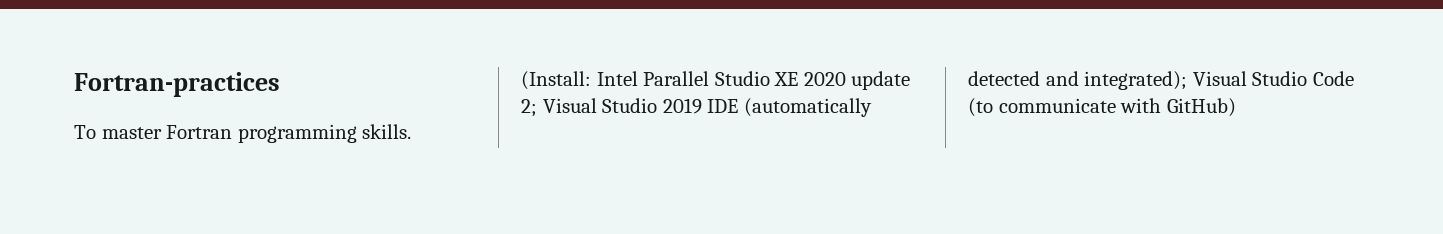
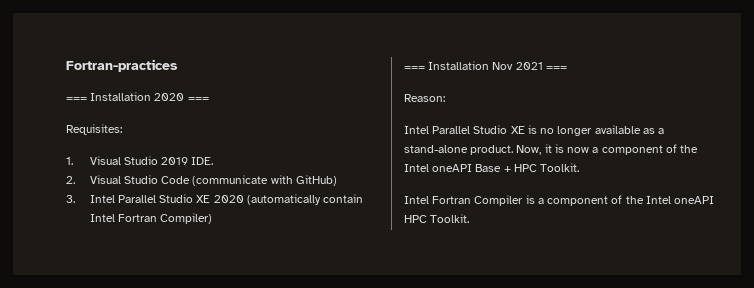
[74,124,412,143] [521,71,591,90] To master Fortran programming skills. (Install: -> [66,92,209,101] [66,124,122,135] [66,156,214,165] [66,175,337,186] [66,195,75,203] === Installation 2020 === // Requisites: // 1. Visual Studio 2019 IDE. // 2. Visual Studio Code (communicate with GitHub) // 3.
[851,71,911,90] [521,98,872,117] [968,71,1354,90] [968,98,1236,117] update 2; Visual Studio 2019 IDE (automatically detected and integrated); Visual Studio Code (to communicate with GitHub) -> [246,194,364,205] [89,213,213,224] [404,61,567,70] [404,94,445,102] [404,125,665,136] [404,144,699,155] [404,163,580,172] [404,195,715,206] [404,214,470,223] (automatically contain Intel Fortran Compiler) // === Installation Nov 2021 === // Reason: // Intel Parallel Studio XE is no longer available as a stand-alone product. Now, it is now a component of the Intel oneAPI Base + HPC Toolkit. // Intel Fortran Compiler is a component of the Intel oneAPI HPC Toolkit.

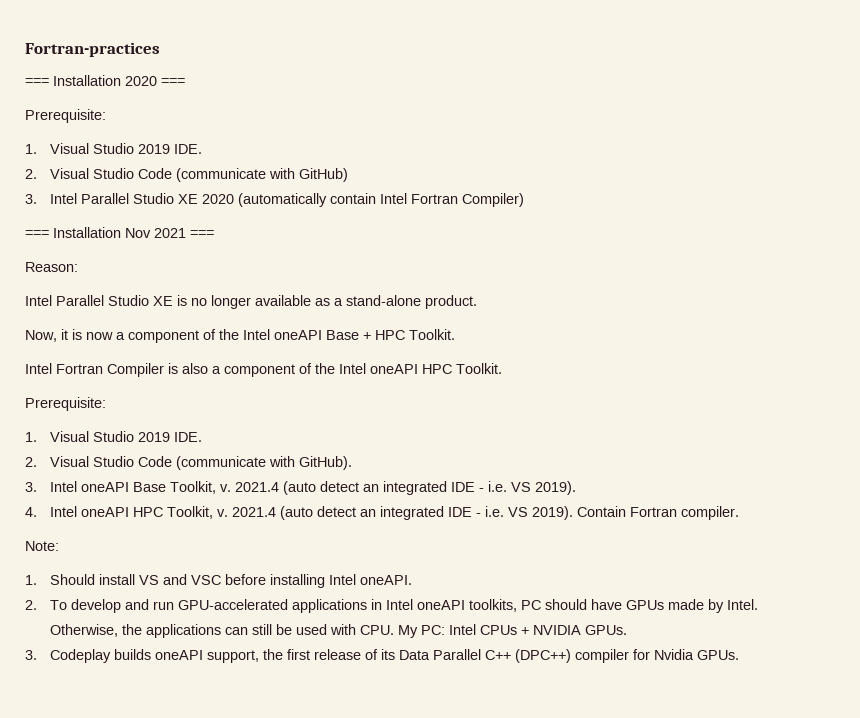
[66,124,122,135] Requisites: -> [25,109,106,123] Prerequisite:
(514, 150) none -> (477, 302) //
(535, 199) none -> [182,363,208,374] also
(470, 218) none -> [25,397,106,411] [25,431,202,442] [25,456,352,470] [25,481,576,495] [25,506,739,520] [25,541,59,551] [25,574,412,588] [25,599,758,613] [49,624,627,638] [25,649,739,663] // Prerequisite: // 1. Visual Studio 2019 IDE. // 2. Visual Studio Code (communicate with GitHub). // 3. Intel oneAPI Base Toolkit, v. 2021.4 (auto detect an integrated IDE - i.e. VS 2019). // 4. Intel oneAPI HPC Toolkit, v. 2021.4 (auto detect an integrated IDE - i.e. VS 2019). Contain Fortran compiler. // Note: // 1. Should install VS and VSC before installing Intel oneAPI. // 2. To develop and run GPU-accelerated applications in Intel oneAPI toolkits, PC should have GPUs made by Intel. Otherwise, the applications can still be used with CPU. My PC: Intel CPUs + NVIDIA GPUs. // 3. Codeplay builds oneAPI support, the first release of its Data Parallel C++ (DPC++) compiler for Nvidia GPUs.

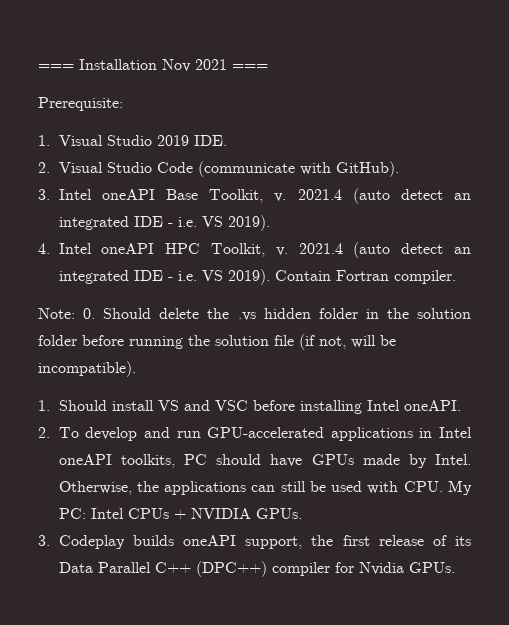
[25,42,160,57] [25,75,185,86] [25,109,106,123] [25,143,202,154] [25,168,348,182] [25,193,524,207] Fortran-practices // === Installation 2020 === // Prerequisite: // 1. Visual Studio 2019 IDE. // 2. Visual Studio Code (communicate with GitHub) // 3. Intel Parallel Studio XE 2020 (automatically contain Intel Fortran Compiler) // -> (38, 67) none
[25,262,78,272] [25,295,477,309] [25,329,455,343] [25,363,502,377] // Reason: // Intel Parallel Studio XE is no longer available as a stand-alone product. // Now, it is now a component of the Intel oneAPI Base + HPC Toolkit. // Intel Fortran Compiler is also a component of the Intel oneAPI HPC Toolkit. -> (268, 67) none
(59, 546) none -> [83,308,472,321] [38,334,396,350] [38,361,136,377] 0. Should delete the .vs hidden folder in the solution folder before running the solution file (if not, will be incompatible).

